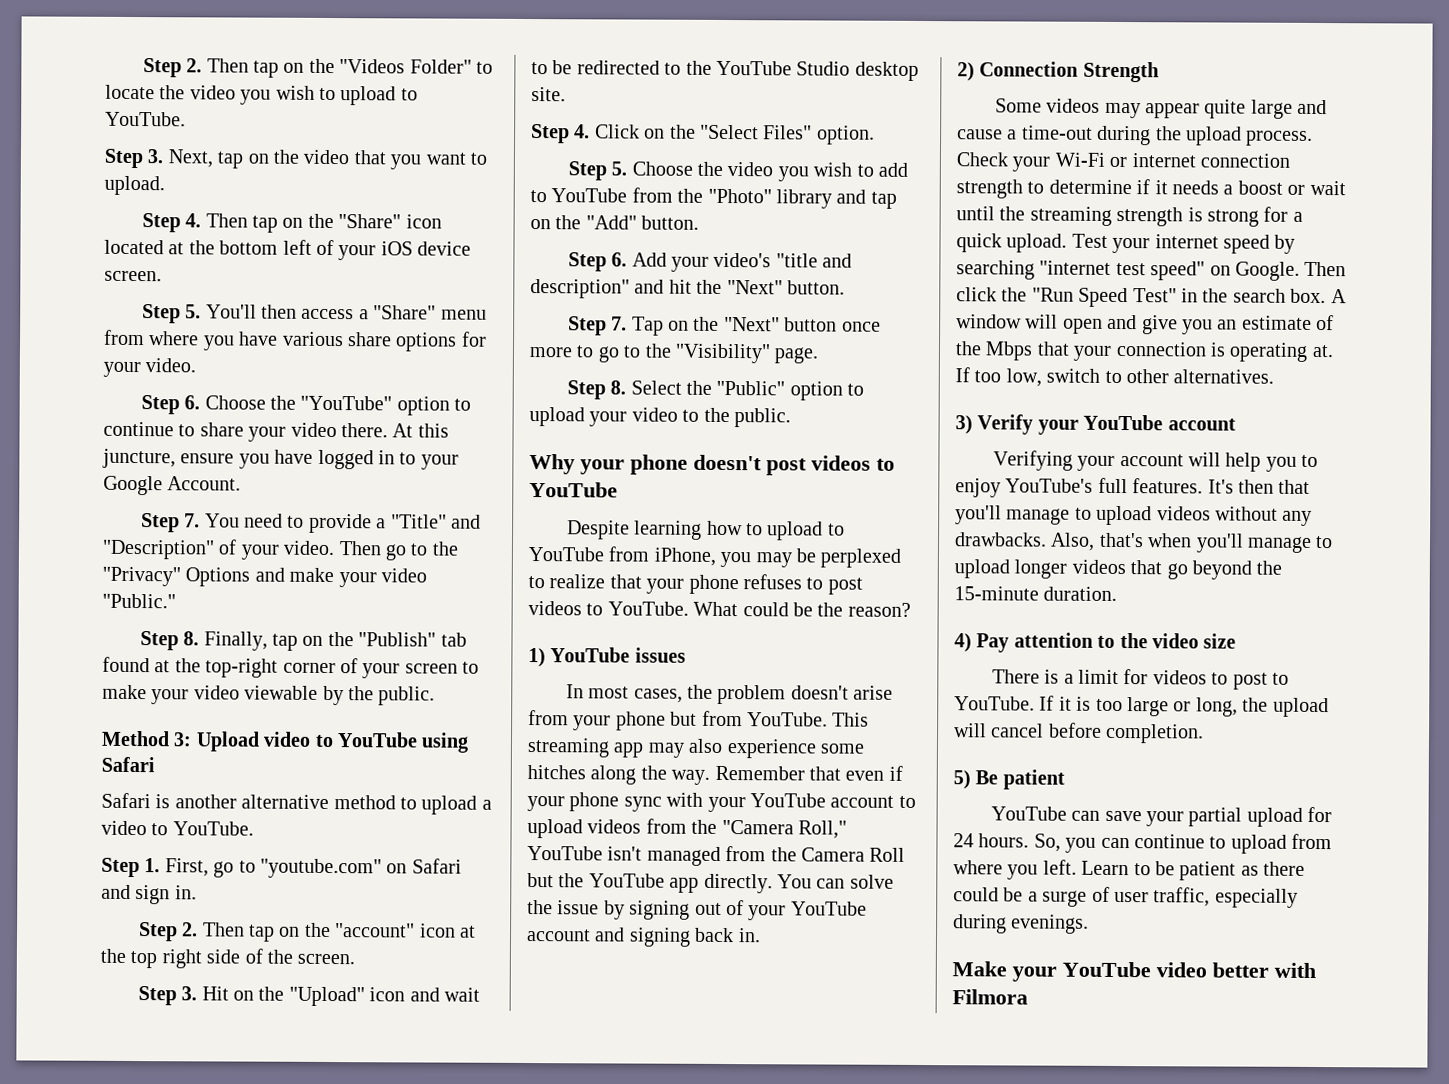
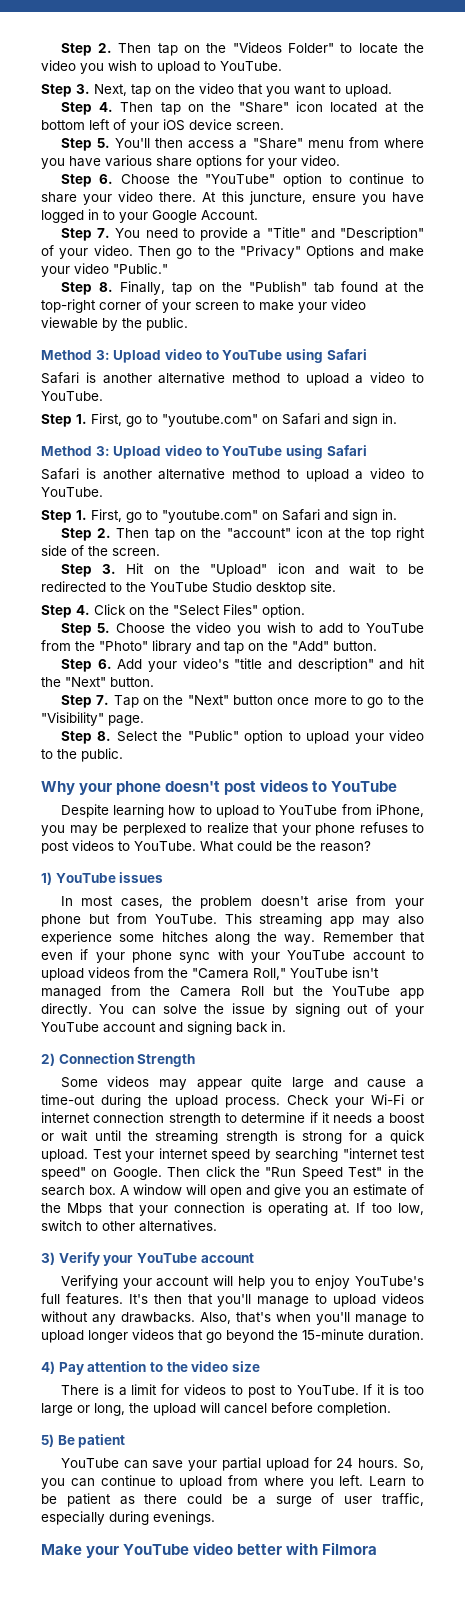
(197, 892) none -> [41,445,367,459] [41,468,424,482] [41,487,103,497] [41,509,397,523] // Method 3: Upload video to YouTube using Safari // Safari is another alternative method to upload a video to YouTube. // Step 1. First, go to "youtube.com" on Safari and sign in.

